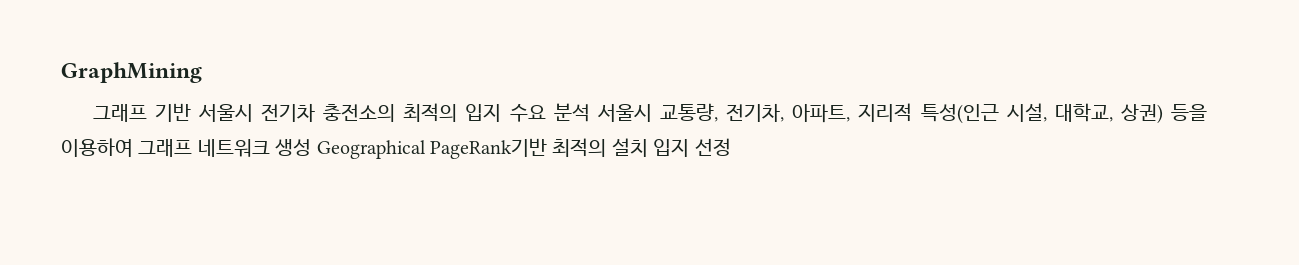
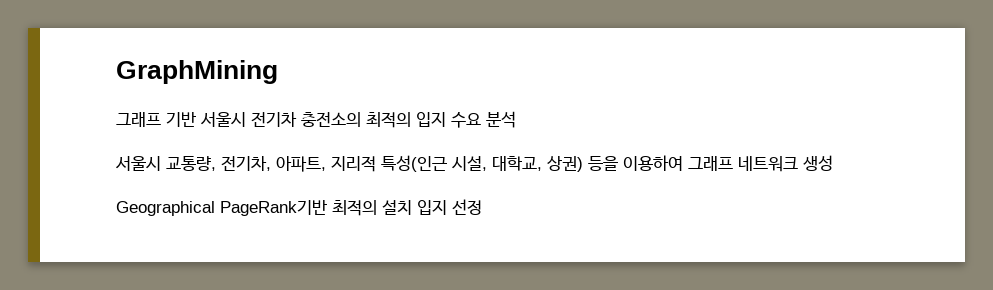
(590, 112) none -> (516, 119) //
(312, 147) none -> (833, 163) //

